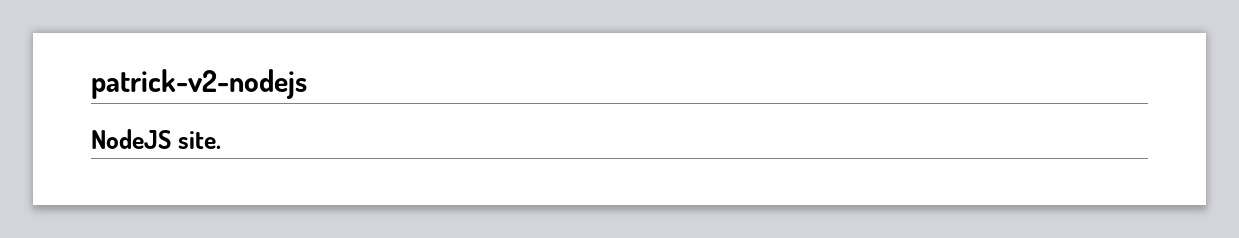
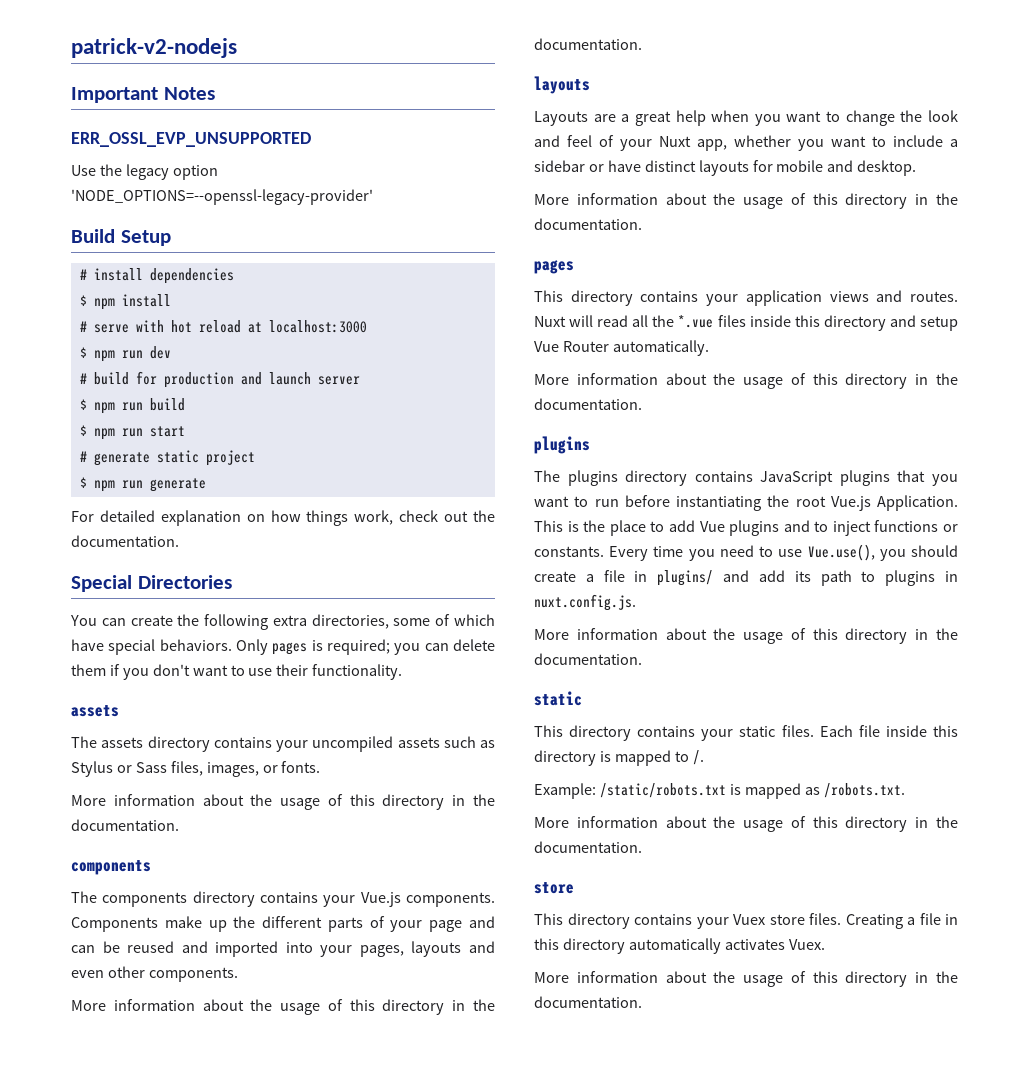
[91,129,221,149] NodeJS site. -> [71,87,215,103] [71,132,311,147] [71,164,218,180] [71,189,373,205] [71,229,171,246] [79,268,234,284] [79,294,171,310] [79,320,367,333] [79,346,171,362] [79,371,360,388] [79,398,185,414] [79,425,185,440] [79,450,255,466] [79,477,206,492] [71,510,496,526] [71,535,179,547] [71,575,232,592] [70,614,495,630] [71,639,495,655] [71,664,403,680] [71,705,119,717] [71,736,495,752] [71,761,321,777] [71,794,495,810] [71,819,179,831] [71,860,151,875] [71,891,495,907] [71,916,495,932] [71,941,495,957] [71,966,238,982] [71,999,495,1015] [534,38,642,50] [534,76,590,94] [534,110,958,126] [534,135,958,151] [534,160,917,176] [534,193,958,209] [534,218,642,230] [534,260,574,274] [534,290,958,306] [534,315,958,331] [534,340,709,356] [534,373,958,389] [534,398,642,410] [534,436,590,454] [534,470,958,486] [534,495,958,511] [534,520,958,536] [534,544,958,561] [534,570,958,586] [534,594,636,611] [534,628,958,644] [534,653,642,665] [534,691,582,706] [534,725,958,741] [534,750,704,766] [534,783,905,799] [534,816,958,832] [534,841,642,853] [534,882,574,894] [534,913,958,929] [534,938,825,954] [534,971,958,987] [534,996,642,1008] Important Notes // ERR_OSSL_EVP_UNSUPPORTED // Use the legacy option 'NODE_OPTIONS=--openssl-legacy-provider' // Build Setup // # install dependencies // $ npm install // # serve with hot reload at localhost:3000 // $ npm run dev // # build for production and launch server // $ npm run build // $ npm run start // # generate static project // $ npm run generate // For detailed explanation on how things work, check out the documentation. // Special Directories // You can create the following extra directories, some of which have special behaviors. Only pages is required; you can delete them if you don't want to use their functionality. // assets // The assets directory contains your uncompiled assets such as Stylus or Sass files, images, or fonts. // More information about the usage of this directory in the documentation. // components // The components directory contains your Vue.js components. Components make up the different parts of your page and can be reused and imported into your pages, layouts and even other components. // More information about the usage of this directory in the documentation. // layouts // Layouts are a great help when you want to change the look and feel of your Nuxt app, whether you want to include a sidebar or have distinct layouts for mobile and desktop. // More information about the usage of this directory in the documentation. // pages // This directory contains your application views and routes. Nuxt will read all the *.vue files inside this directory and setup Vue Router automatically. // More information about the usage of this directory in the documentation. // plugins // The plugins directory contains JavaScript plugins that you want to run before instantiating the root Vue.js Application. This is the place to add Vue plugins and to inject functions or constants. Every time you need to use Vue.use(), you should create a file in plugins/ and add its path to plugins in nuxt.config.js. // More information about the usage of this directory in the documentation. // static // This directory contains your static files. Each file inside this directory is mapped to /. // Example: /static/robots.txt is mapped as /robots.txt. // More information about the usage of this directory in the documentation. // store // This directory contains your Vuex store files. Creating a file in this directory automatically activates Vuex. // More information about the usage of this directory in the documentation.

